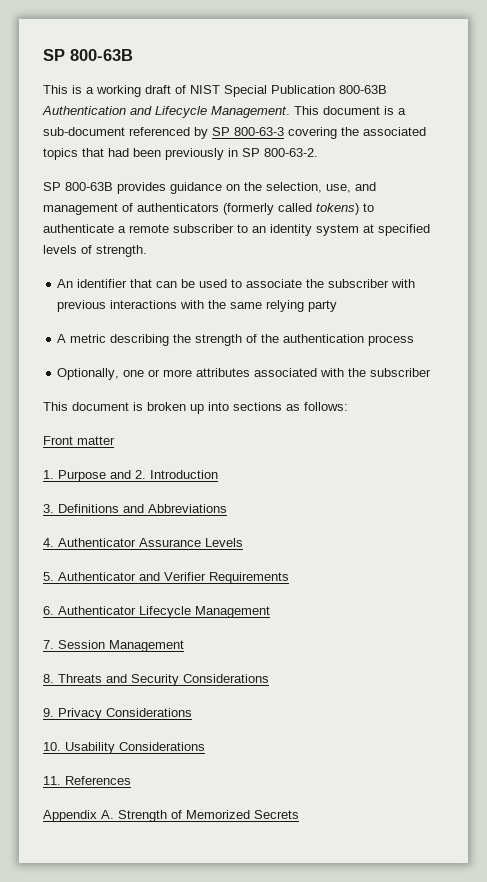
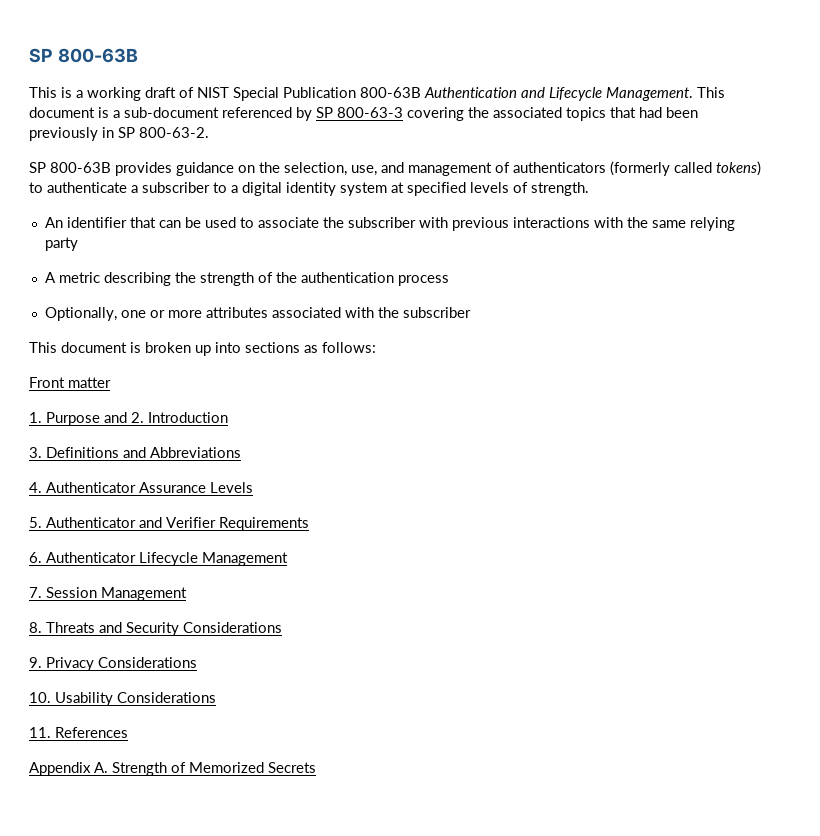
[129,224,169,233] remote -> (138, 189) none
[252,226,266,233] an -> [231,182,282,196] a digital

